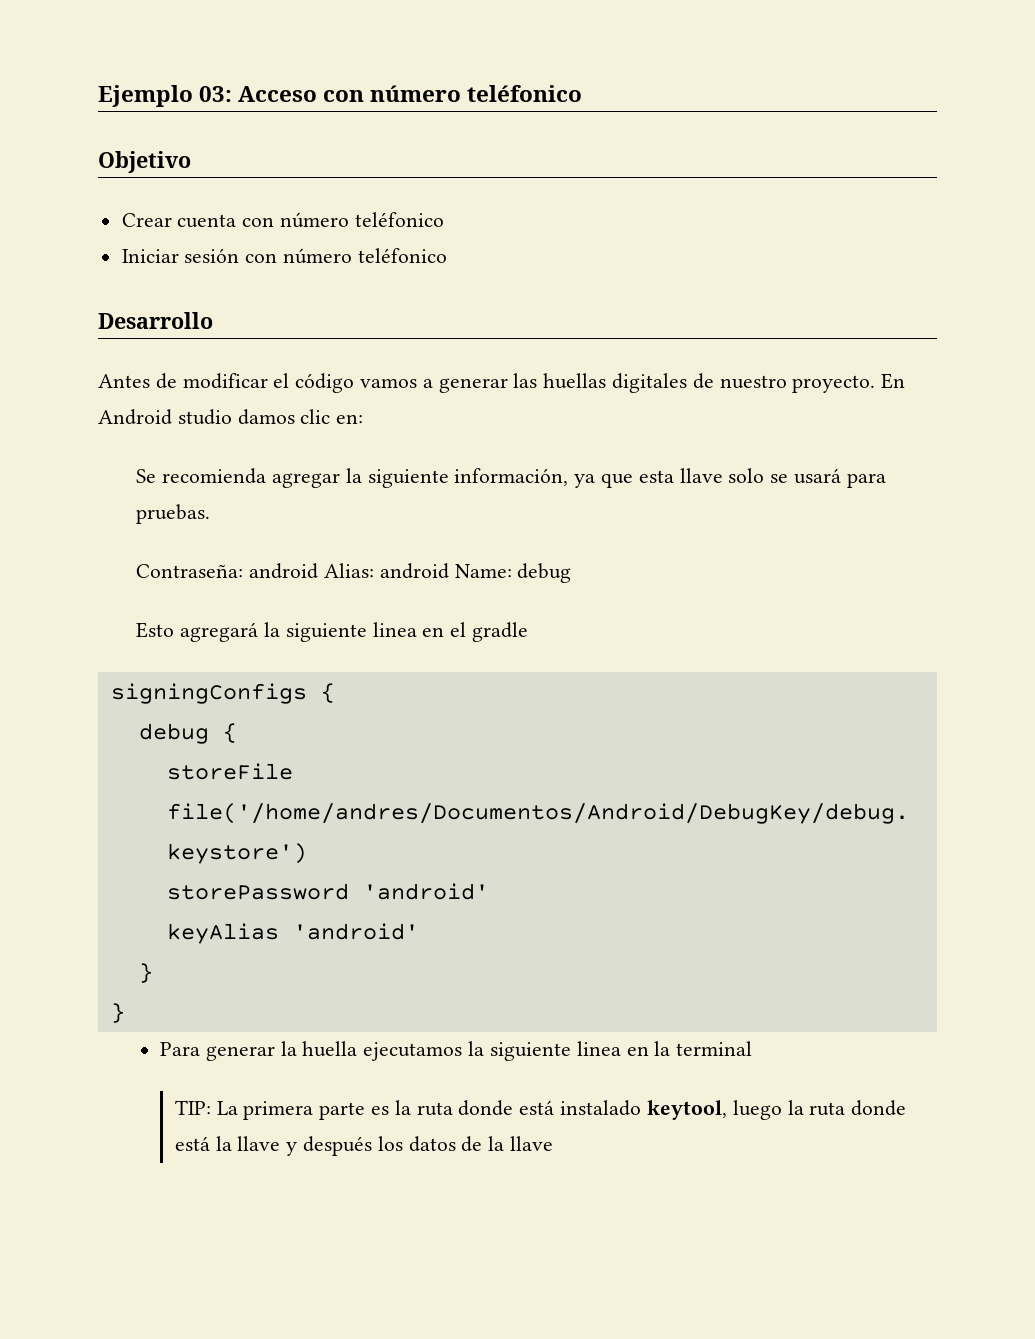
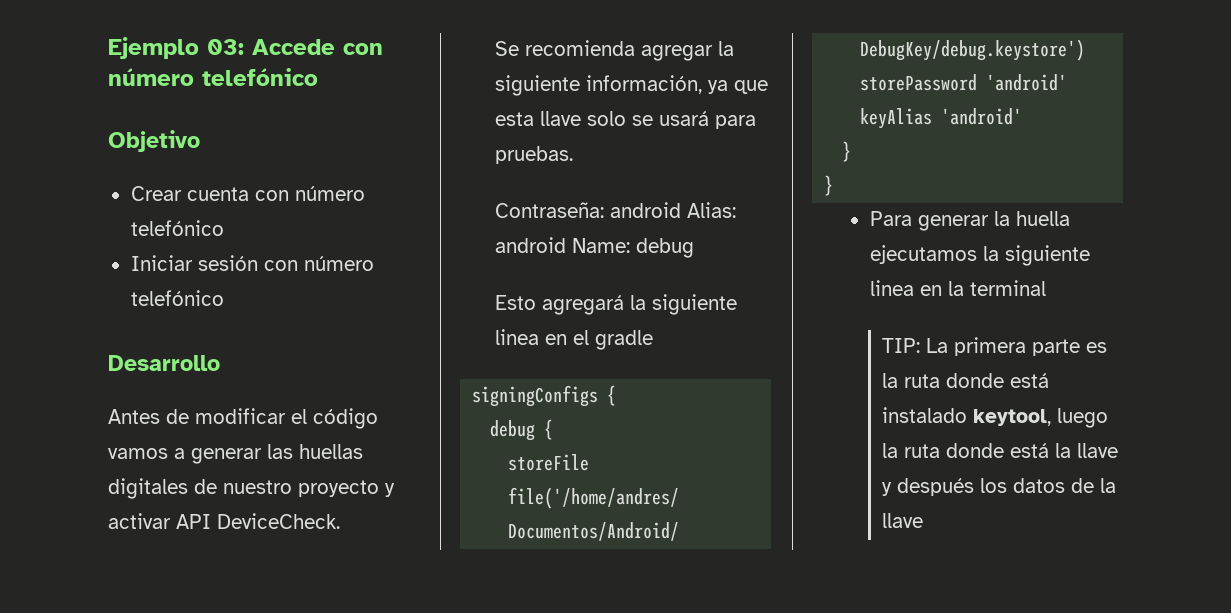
[238,85,583,102] Acceso con número teléfonico -> [252,39,383,55] [108,68,318,86] Accede con número telefónico
[354,212,444,227] teléfonico -> [130,220,224,236] telefónico
[357,248,447,263] teléfonico -> [130,290,224,306] telefónico
[792,373,906,393] [98,409,364,425] proyecto. En Android studio damos clic en: -> [298,480,395,497] [108,513,340,529] proyecto y activar API DeviceCheck.

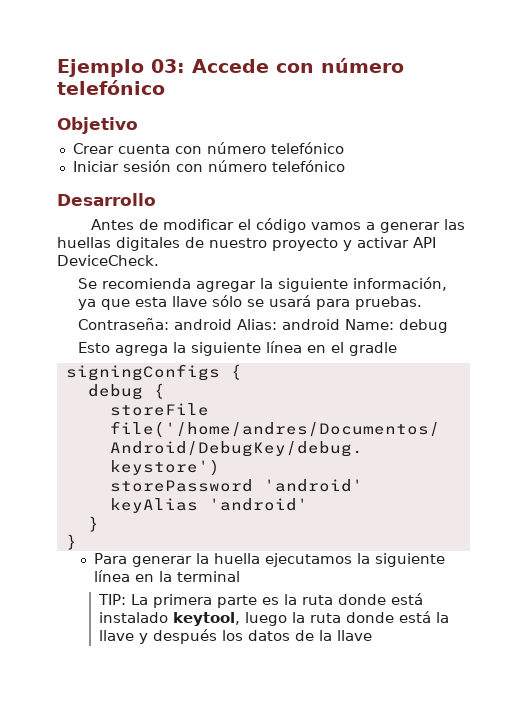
[586,111,626,126] solo -> [212,295,243,307] sólo
[541,294,737,315] [494,329,539,345] agregará la siguiente linea -> [115,341,303,356] agrega la siguiente línea
[869,280,914,296] linea -> [94,570,131,582] línea

